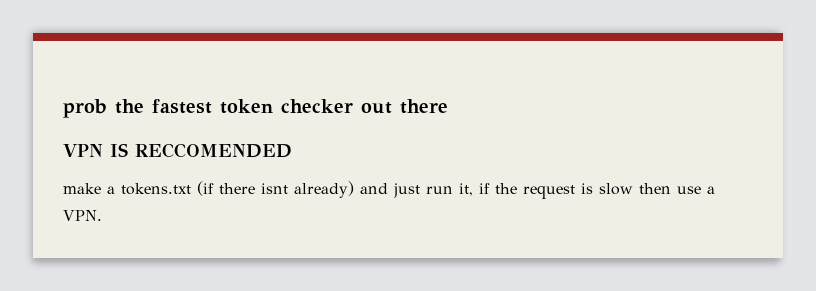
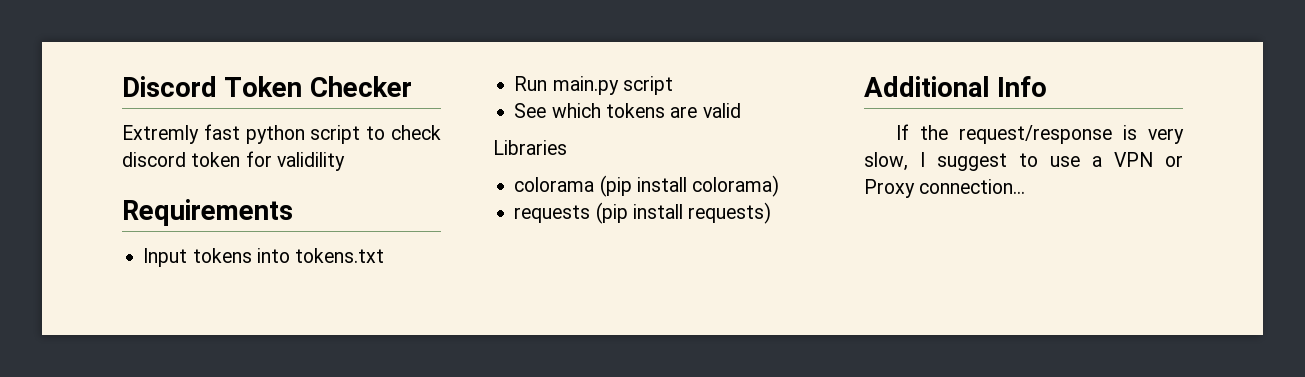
[63,99,448,118] [63,143,292,158] [63,181,715,199] [63,210,102,221] prob the fastest token checker out there // VPN IS RECCOMENDED // make a tokens.txt (if there isnt already) and just run it, if the request is slow then use a VPN. -> [122,76,412,97] [122,124,442,144] [122,151,345,171] [122,199,293,226] [143,248,385,267] [514,76,673,95] [514,103,741,118] [493,140,567,155] [514,175,780,197] [514,202,772,224] [864,76,1048,97] [896,124,1184,144] [864,152,1183,171] [864,179,1026,198] Discord Token Checker // Extremly fast python script to check discord token for validility // Requirements // Input tokens into tokens.txt // Run main.py script // See which tokens are valid // Libraries // colorama (pip install colorama) // requests (pip install requests) // Additional Info // If the request/response is very slow, I suggest to use a VPN or Proxy connection...

